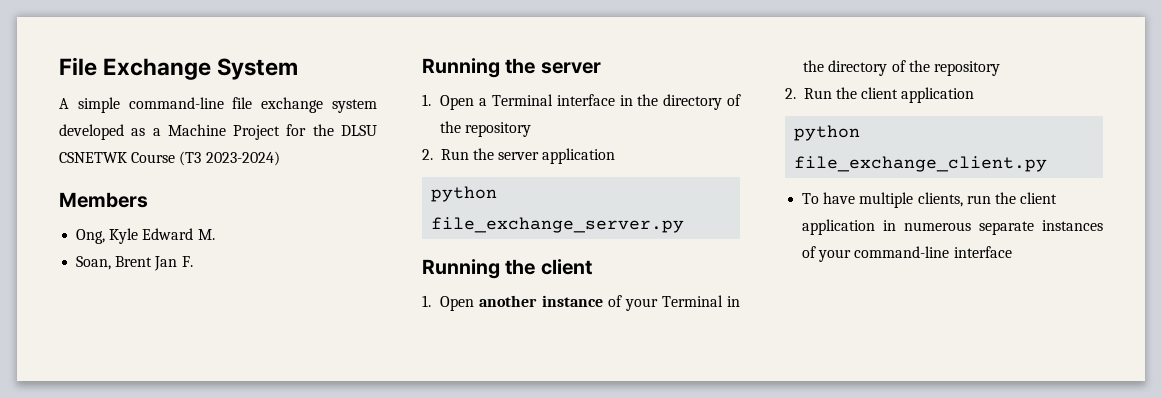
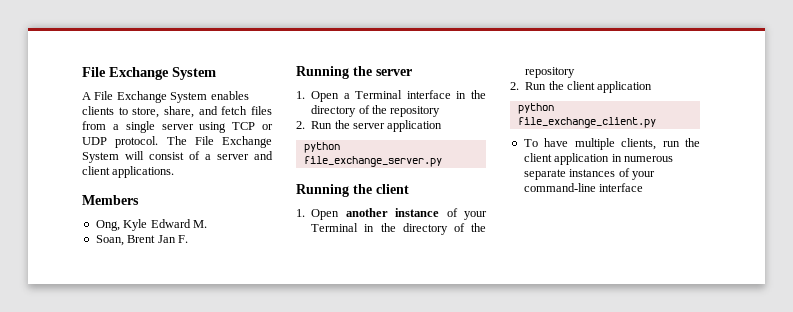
[77,97,377,113] [59,124,377,140] [59,151,280,166] simple command-line file exchange system developed as a Machine Project for the DLSU CSNETWK Course (T3 2023-2024) -> [94,91,249,103] [82,106,272,118] [82,121,273,133] [82,136,272,148] [82,151,273,163] [82,166,175,178] File Exchange System enables clients to store, share, and fetch files from a single server using TCP or UDP protocol. The File Exchange System will consist of a server and client applications.

